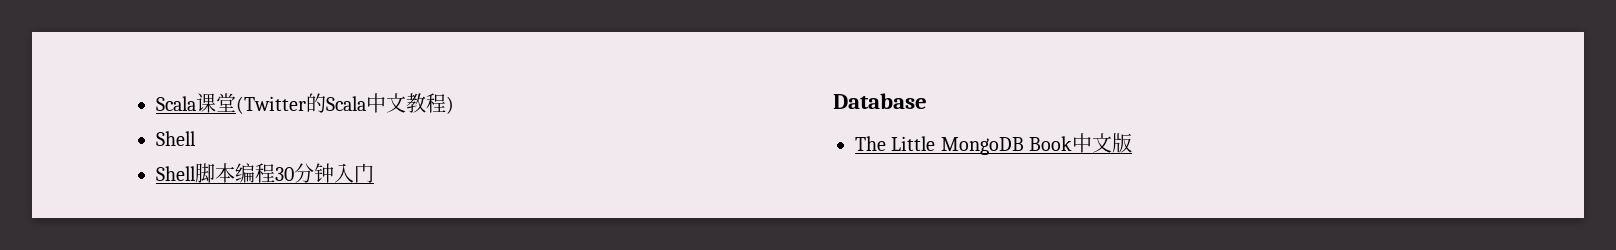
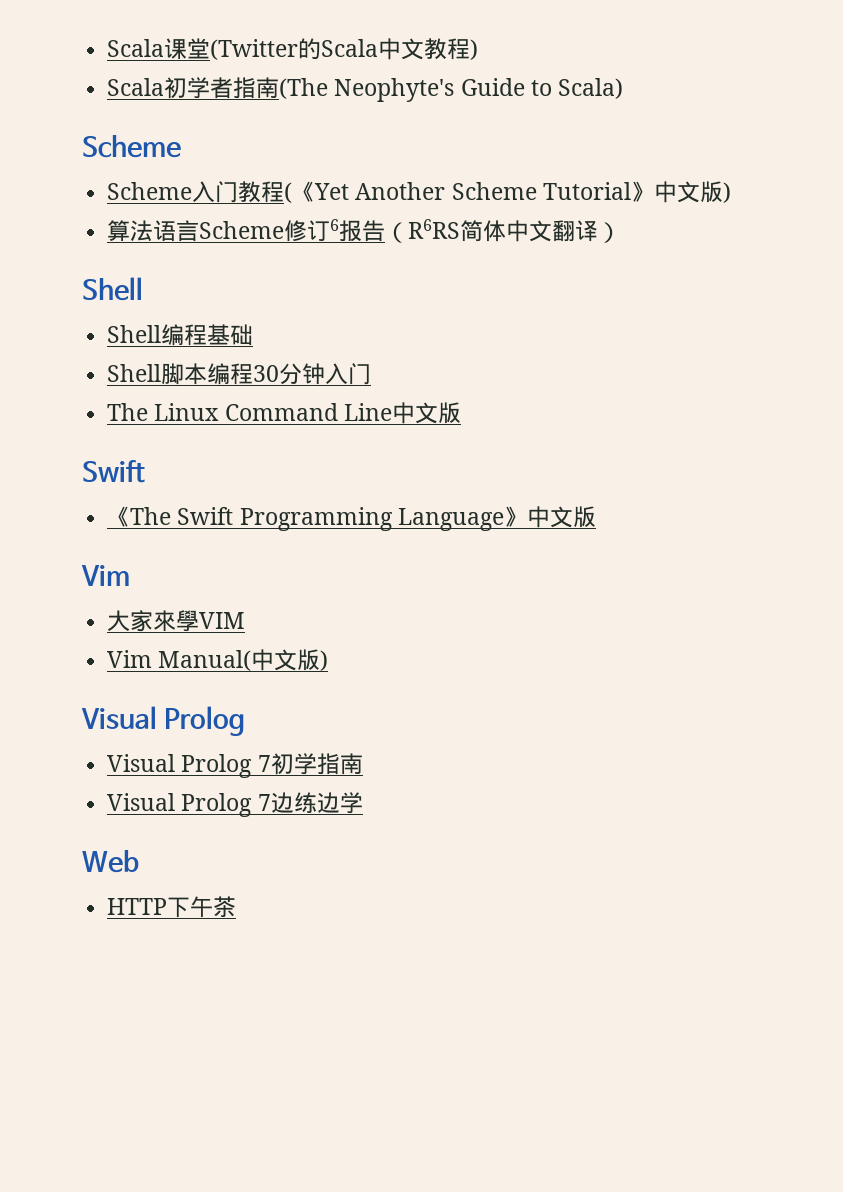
[156,131,196,146] Shell -> [107,77,623,102] [82,135,181,158] [107,181,731,203] [107,219,622,243] [82,277,143,301] [107,324,254,346] Scala初学者指南(The Neophyte's Guide to Scala) // Scheme // Scheme入门教程(《Yet Another Scheme Tutorial》中文版) // 算法语言Scheme修订6报告（R6RS简体中文翻译） // Shell // Shell编程基础
[833,93,927,109] [855,133,1133,155] // Database // The Little MongoDB Book中文版 -> [107,402,461,424] [82,460,145,483] [107,506,596,531] [81,565,130,586] [107,610,246,632] [107,649,329,671] [81,706,246,736] [107,753,363,778] [107,792,363,817] [82,850,139,873] [107,896,237,918] // The Linux Command Line中文版 // Swift // 《The Swift Programming Language》中文版 // Vim // 大家來學VIM // Vim Manual(中文版) // Visual Prolog // Visual Prolog 7初学指南 // Visual Prolog 7边练边学 // Web // HTTP下午茶

